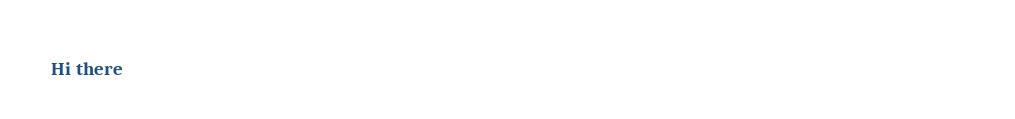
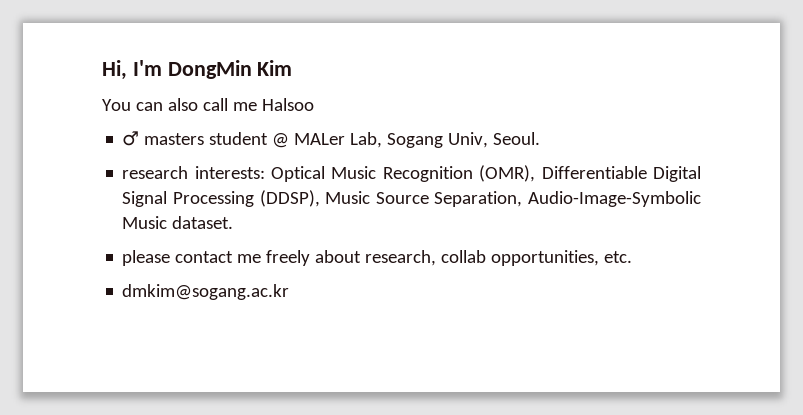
[51,62,124,75] Hi there -> [102,60,293,80] [102,98,314,111] [122,131,541,148] [122,165,701,182] [122,190,701,207] [122,216,234,229] [122,250,633,266] [122,284,290,300] Hi, I'm DongMin Kim // You can also call me Halsoo // ♂ masters student @ MALer Lab, Sogang Univ, Seoul. // research interests: Optical Music Recognition (OMR), Differentiable Digital Signal Processing (DDSP), Music Source Separation, Audio-Image-Symbolic Music dataset. // please contact me freely about research, collab opportunities, etc. // dmkim@sogang.ac.kr

